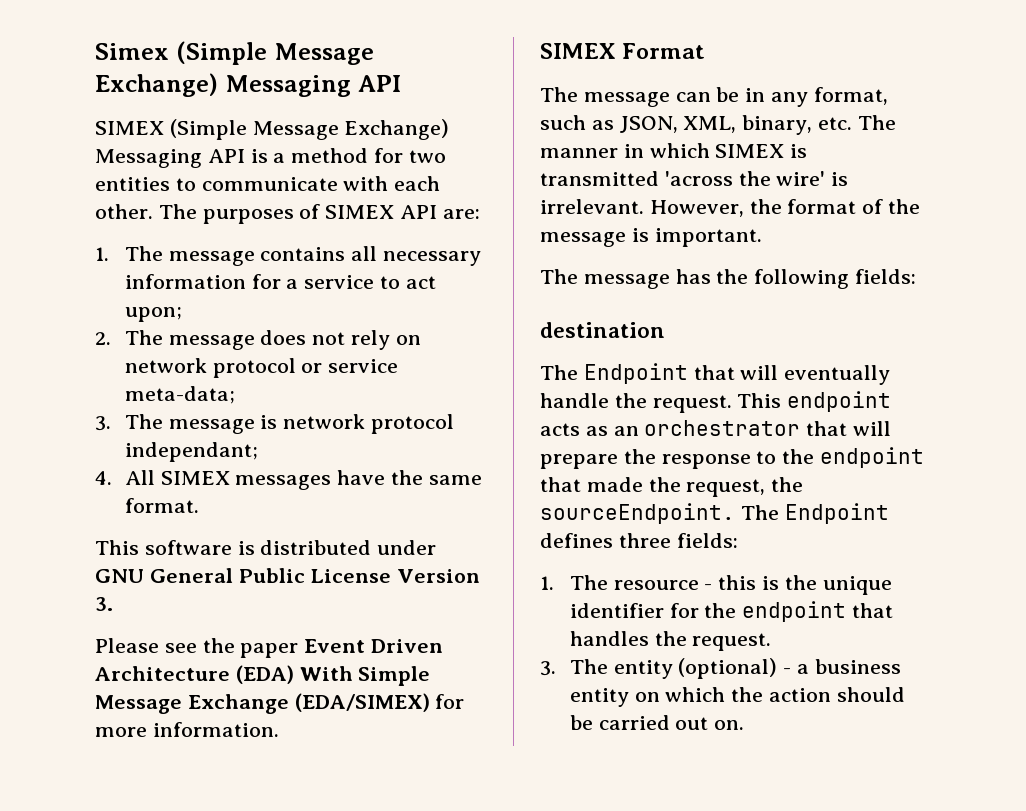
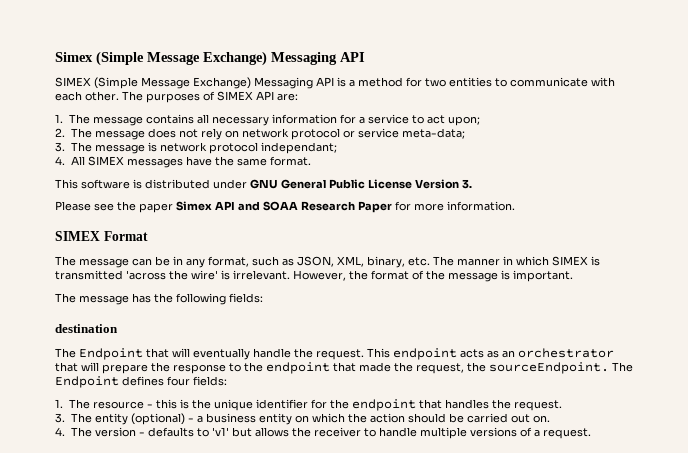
[304,639,444,653] [95,665,431,686] [95,693,430,714] Event Driven Architecture (EDA) With Simple Message Exchange (EDA/SIMEX) -> [176,201,392,213] Simex API and SOAA Research Paper
[618,533,671,548] three -> [167,376,190,386] four
(745, 725) none -> [55,427,591,439] // 4. The version - defaults to 'v1' but allows the receiver to handle multiple versions of a request.

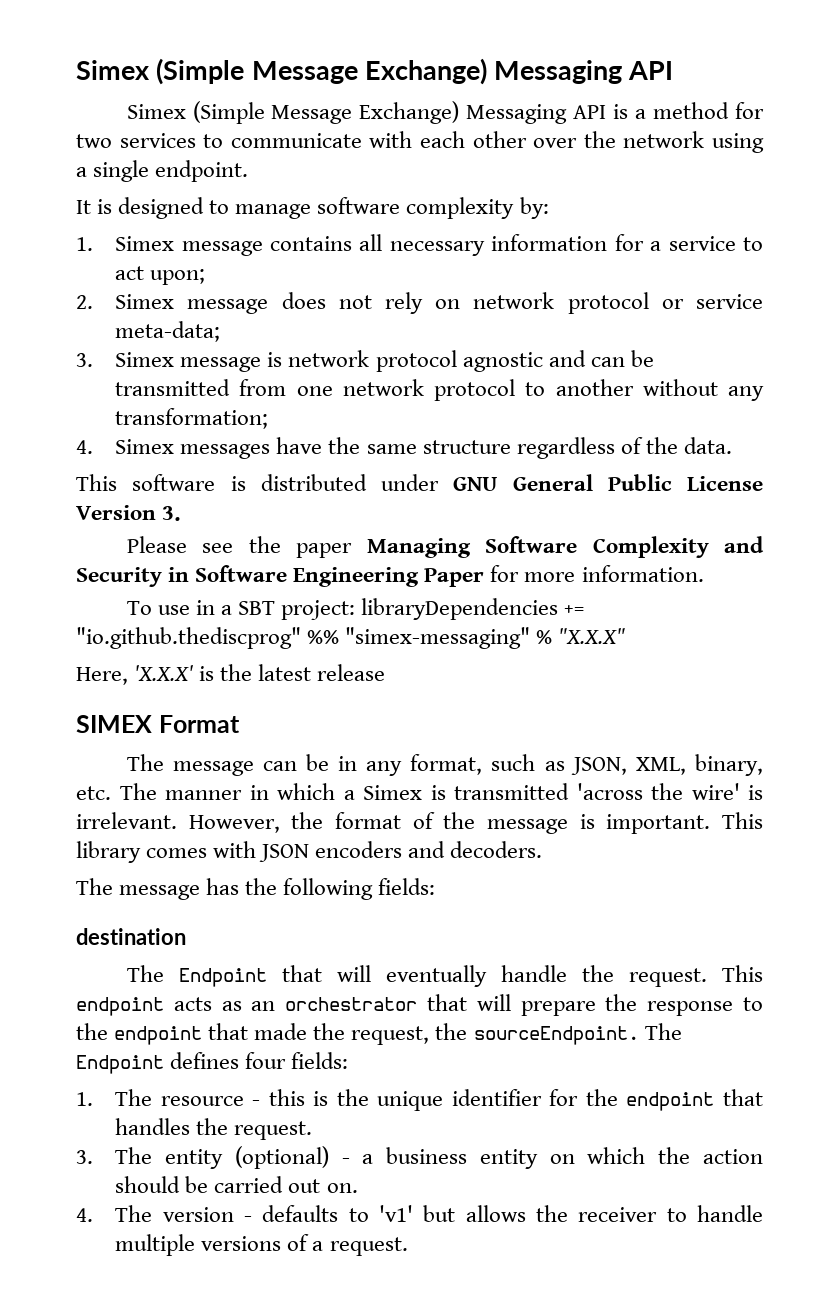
[55,77,91,87] SIMEX -> [126,104,186,119] Simex
[449,77,492,87] entities -> [119,133,196,148] services
[85,91,298,103] [55,114,90,124] other. The purposes of SIMEX API are: // 1. The -> [472,131,765,153] [76,160,249,182] [76,197,549,219] [76,236,175,251] other over the network using a single endpoint. // It is designed to manage software complexity by: // 1. Simex
[70,128,92,138] The -> [115,294,175,309] Simex
[70,142,92,152] The -> [115,352,175,367] Simex
[260,142,337,154] [55,156,124,166] independant; // 4. All SIMEX -> [462,350,654,372] [115,379,764,401] [115,408,269,429] [76,439,175,454] agnostic and can be transmitted from one network protocol to another without any transformation; // 4. Simex
[269,156,311,166] format. -> [422,437,732,459] structure regardless of the data.
[176,201,515,213] Simex API and SOAA Research Paper for more information. -> [366,536,764,558] [76,565,704,587] [126,598,585,620] [76,627,626,649] [76,664,386,685] Managing Software Complexity and Security in Software Engineering Paper for more information. // To use in a SBT project: libraryDependencies += "io.github.thediscprog" %% "simex-messaging" % "X.X.X" // Here, 'X.X.X' is the latest release
[552,256,588,266] SIMEX -> [343,785,422,800] a Simex
(573, 276) none -> [722,812,763,829] [76,841,543,863] This library comes with JSON encoders and decoders.

